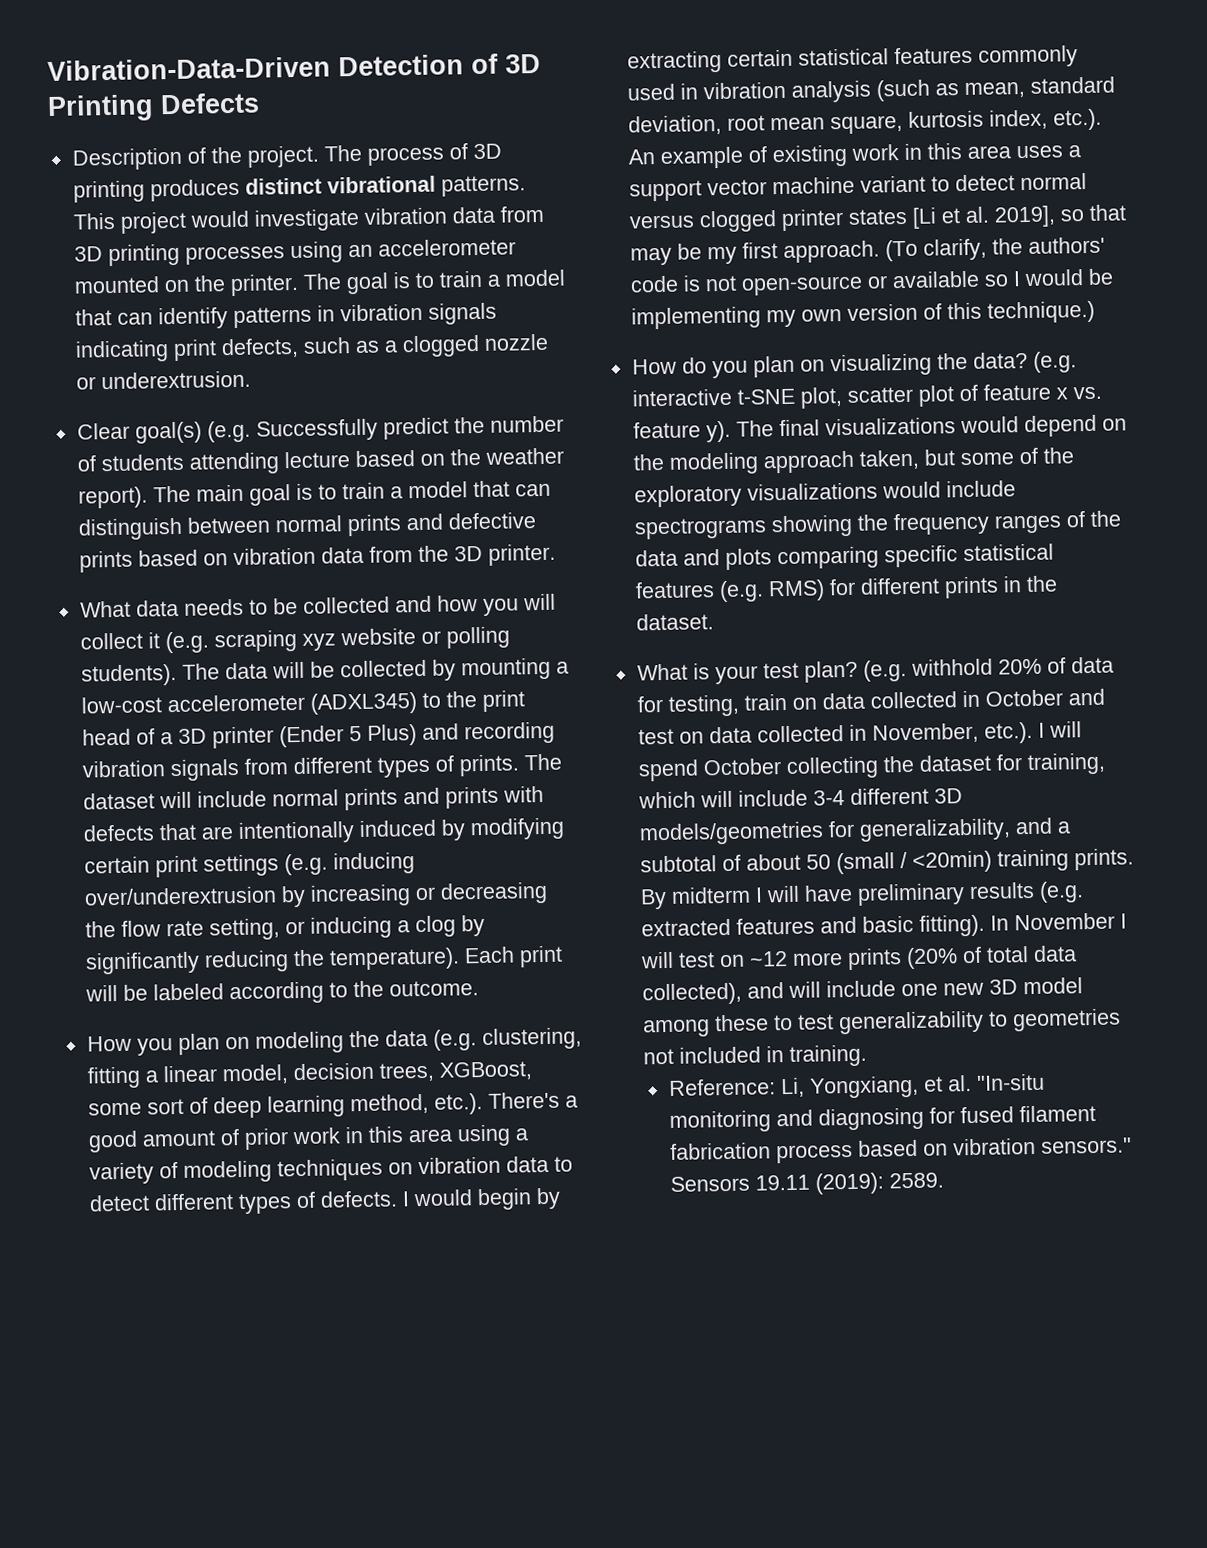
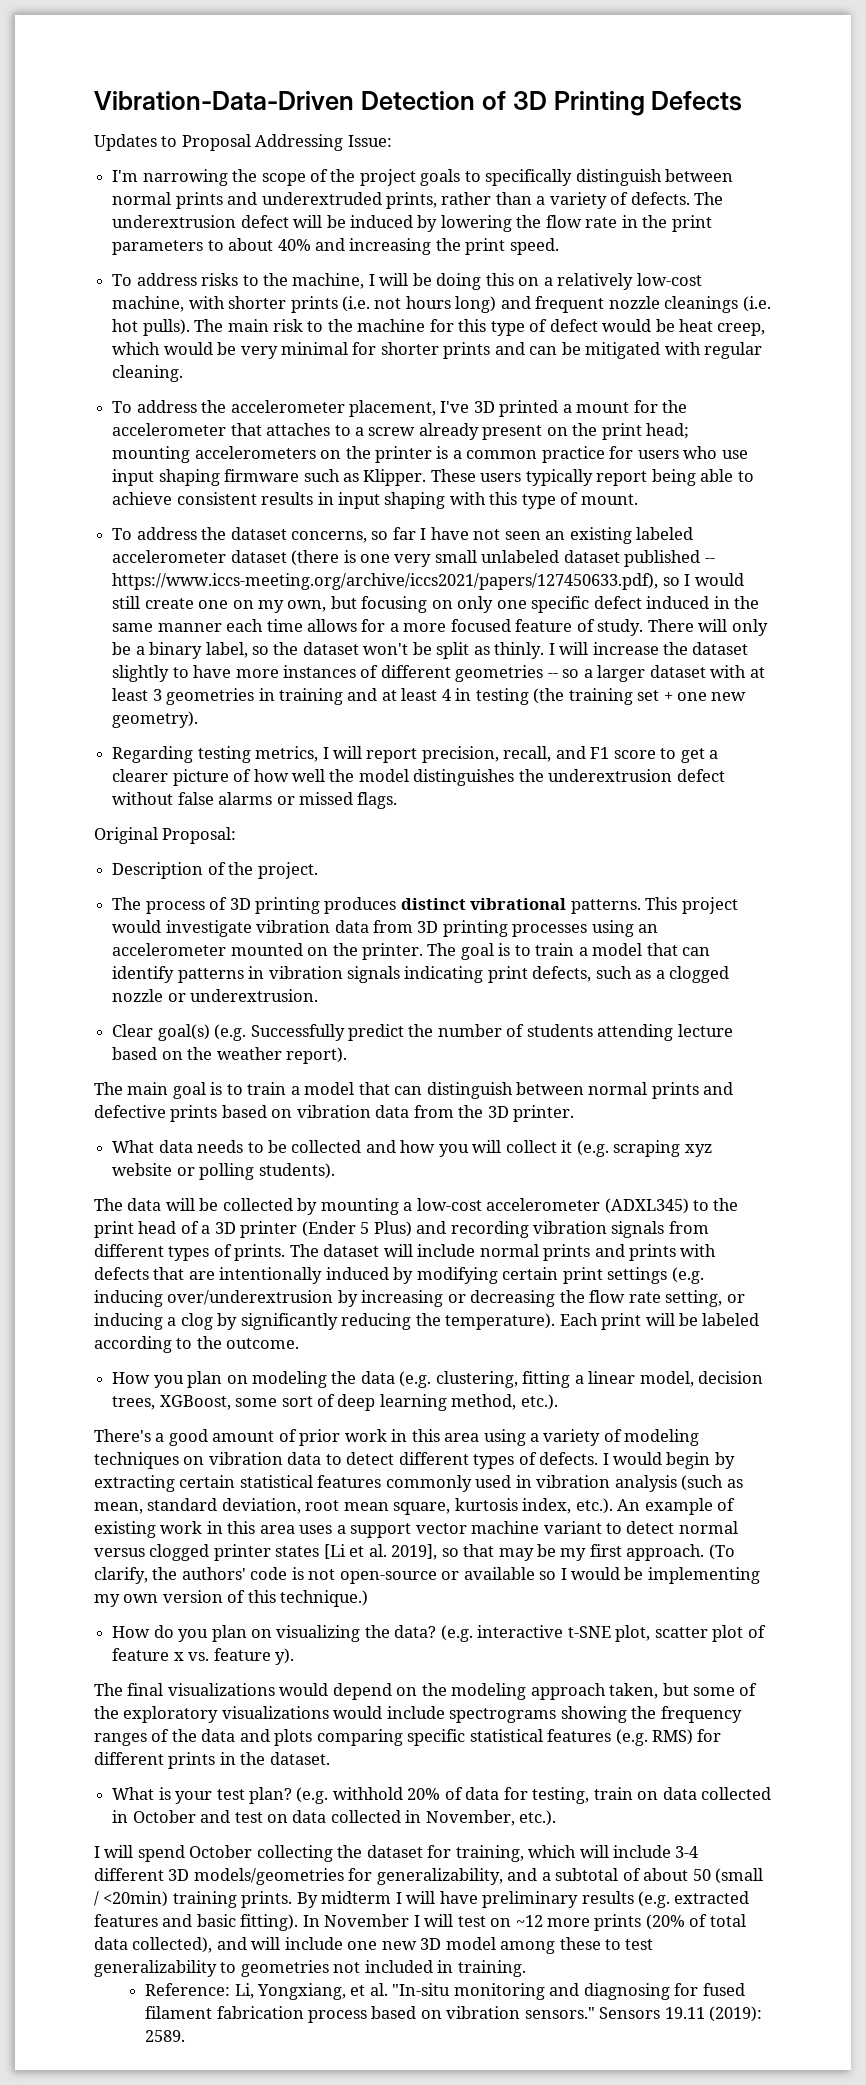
(260, 103) none -> [94,134,392,151] [112,169,734,186] [112,192,724,209] [112,215,712,232] [112,238,559,255] [112,273,702,290] [112,296,771,313] [112,319,766,336] [112,342,763,359] [112,365,184,382] [112,400,688,417] [112,423,690,440] [112,446,748,463] [112,469,754,486] [112,492,638,509] [112,527,694,544] [112,550,715,567] [112,573,744,590] [112,596,759,613] [112,619,768,636] [112,642,749,659] [112,665,765,682] [112,688,747,705] [112,711,199,728] [112,746,719,763] [112,769,725,786] [112,792,398,809] [94,827,237,844] // Updates to Proposal Addressing Issue: // I'm narrowing the scope of the project goals to specifically distinguish between normal prints and underextruded prints, rather than a variety of defects. The underextrusion defect will be induced by lowering the flow rate in the print parameters to about 40% and increasing the print speed. // To address risks to the machine, I will be doing this on a relatively low-cost machine, with shorter prints (i.e. not hours long) and frequent nozzle cleanings (i.e. hot pulls). The main risk to the machine for this type of defect would be heat creep, which would be very minimal for shorter prints and can be mitigated with regular cleaning. // To address the accelerometer placement, I've 3D printed a mount for the accelerometer that attaches to a screw already present on the print head; mounting accelerometers on the printer is a common practice for users who use input shaping firmware such as Klipper. These users typically report being able to achieve consistent results in input shaping with this type of mount. // To address the dataset concerns, so far I have not seen an existing labeled accelerometer dataset (there is one very small unlabeled dataset published -- https://www.iccs-meeting.org/archive/iccs2021/papers/127450633.pdf), so I would still create one on my own, but focusing on only one specific defect induced in the same manner each time allows for a more focused feature of study. There will only be a binary label, so the dataset won't be split as thinly. I will increase the dataset slightly to have more instances of different geometries -- so a larger dataset with at least 3 geometries in training and at least 4 in testing (the training set + one new geometry). // Regarding testing metrics, I will report precision, recall, and F1 score to get a clearer picture of how well the model distinguishes the underextrusion defect without false alarms or missed flags. // Original Proposal:
(319, 156) none -> (318, 870) //
(148, 497) none -> (347, 1055) //
(177, 675) none -> (335, 1171) //
(483, 1104) none -> (558, 1402) //
(731, 431) none -> (294, 1656) //
(1033, 732) none -> (557, 1818) //

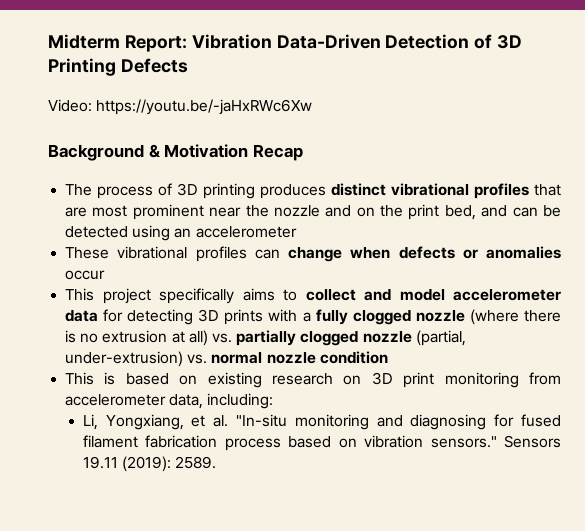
[94,91,354,110] Vibration-Data-Driven -> [48,34,381,52] Midterm Report: Vibration Data-Driven
[94,134,392,151] [112,169,734,186] [112,192,724,209] [112,215,712,232] [112,238,559,255] [112,273,702,290] [112,296,771,313] [112,319,766,336] [112,342,763,359] [112,365,184,382] [112,400,688,417] [112,423,690,440] [112,446,748,463] [112,469,754,486] [112,492,638,509] [112,527,694,544] [112,550,715,567] [112,573,744,590] [112,596,759,613] [112,619,768,636] [112,642,749,659] [112,665,765,682] [112,688,747,705] [112,711,199,728] [112,746,719,763] [112,769,725,786] [112,792,398,809] [94,827,237,844] [112,862,318,879] Updates to Proposal Addressing Issue: // I'm narrowing the scope of the project goals to specifically distinguish between normal prints and underextruded prints, rather than a variety of defects. The underextrusion defect will be induced by lowering the flow rate in the print parameters to about 40% and increasing the print speed. // To address risks to the machine, I will be doing this on a relatively low-cost machine, with shorter prints (i.e. not hours long) and frequent nozzle cleanings (i.e. hot pulls). The main risk to the machine for this type of defect would be heat creep, which would be very minimal for shorter prints and can be mitigated with regular cleaning. // To address the accelerometer placement, I've 3D printed a mount for the accelerometer that attaches to a screw already present on the print head; mounting accelerometers on the printer is a common practice for users who use input shaping firmware such as Klipper. These users typically report being able to achieve consistent results in input shaping with this type of mount. // To address the dataset concerns, so far I have not seen an existing labeled accelerometer dataset (there is one very small unlabeled dataset published -- https://www.iccs-meeting.org/archive/iccs2021/papers/127450633.pdf), so I would still create one on my own, but focusing on only one specific defect induced in the same manner each time allows for a more focused feature of study. There will only be a binary label, so the dataset won't be split as thinly. I will increase the dataset slightly to have more instances of different geometries -- so a larger dataset with at least 3 geometries in training and at least 4 in testing (the training set + one new geometry). // Regarding testing metrics, I will report precision, recall, and F1 score to get a clearer picture of how well the model distinguishes the underextrusion defect without false alarms or missed flags. // Original Proposal: // Description of the project. -> [48,99,313,115] [48,144,303,161] Video: https://youtu.be/-jaHxRWc6Xw // Background & Motivation Recap
[570,897,738,914] [112,920,659,937] [112,943,711,960] [112,966,730,983] [112,989,319,1002] [112,1024,733,1041] [112,1047,347,1064] [94,1082,734,1099] [94,1105,575,1122] [112,1140,712,1157] [112,1163,335,1180] [94,1198,739,1215] [94,1221,709,1238] [94,1244,717,1261] [94,1267,704,1284] [94,1290,745,1307] [94,1313,760,1330] [94,1336,300,1353] [112,1371,764,1388] [112,1394,558,1411] [94,1429,700,1446] [94,1452,735,1469] [94,1475,743,1492] [94,1498,736,1515] [94,1521,738,1538] [94,1544,735,1561] [94,1567,760,1584] [94,1590,369,1607] [112,1625,766,1642] [112,1648,294,1665] [94,1683,758,1700] [94,1706,742,1723] [94,1729,722,1746] [94,1752,330,1769] [112,1787,771,1804] [112,1810,557,1826] [94,1845,699,1862] [94,1868,764,1885] [94,1891,750,1908] [94,1914,746,1931] [94,1937,654,1954] [94,1960,526,1977] [145,1983,231,1996] patterns. This project would investigate vibration data from 3D printing processes using an accelerometer mounted on the printer. The goal is to train a model that can identify patterns in vibration signals indicating print defects, such as a clogged nozzle or underextrusion. // Clear goal(s) (e.g. Successfully predict the number of students attending lecture based on the weather report). // The main goal is to train a model that can distinguish between normal prints and defective prints based on vibration data from the 3D printer. // What data needs to be collected and how you will collect it (e.g. scraping xyz website or polling students). // The data will be collected by mounting a low-cost accelerometer (ADXL345) to the print head of a 3D printer (Ender 5 Plus) and recording vibration signals from different types of prints. The dataset will include normal prints and prints with defects that are intentionally induced by modifying certain print settings (e.g. inducing over/underextrusion by increasing or decreasing the flow rate setting, or inducing a clog by significantly reducing the temperature). Each print will be labeled according to the outcome. // How you plan on modeling the data (e.g. clustering, fitting a linear model, decision trees, XGBoost, some sort of deep learning method, etc.). // There's a good amount of prior work in this area using a variety of modeling techniques on vibration data to detect different types of defects. I would begin by extracting certain statistical features commonly used in vibration analysis (such as mean, standard deviation, root mean square, kurtosis index, etc.). An example of existing work in this area uses a support vector machine variant to detect normal versus clogged printer states [Li et al. 2019], so that may be my first approach. (To clarify, the authors' code is not open-source or available so I would be implementing my own version of this technique.) // How do you plan on visualizing the data? (e.g. interactive t-SNE plot, scatter plot of feature x vs. feature y). // The final visualizations would depend on the modeling approach taken, but some of the exploratory visualizations would include spectrograms showing the frequency ranges of the data and plots comparing specific statistical features (e.g. RMS) for different prints in the dataset. // What is your test plan? (e.g. withhold 20% of data for testing, train on data collected in October and test on data collected in November, etc.). // I will spend October collecting the dataset for training, which will include 3-4 different 3D models/geometries for generalizability, and a subtotal of about 50 (small / <20min) training prints. By midterm I will have preliminary results (e.g. extracted features and basic fitting). In November I will test on ~12 more prints (20% of total data collected), and will include one new 3D model among these to test generalizability to geometries not included in training. // Reference: -> [474,183,562,199] [65,204,561,220] [65,225,297,241] [65,246,561,262] [65,270,106,280] [65,288,561,304] [65,309,561,325] [65,330,466,346] [65,351,388,367] [65,372,561,388] [65,393,274,409] profiles that are most prominent near the nozzle and on the print bed, and can be detected using an accelerometer // These vibrational profiles can change when defects or anomalies occur // This project specifically aims to collect and model accelerometer data for detecting 3D prints with a fully clogged nozzle (where there is no extrusion at all) vs. partially clogged nozzle (partial, under-extrusion) vs. normal nozzle condition // This is based on existing research on 3D print monitoring from accelerometer data, including: //

